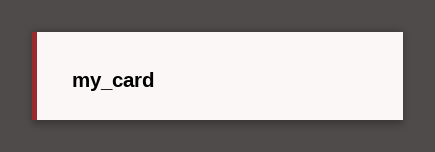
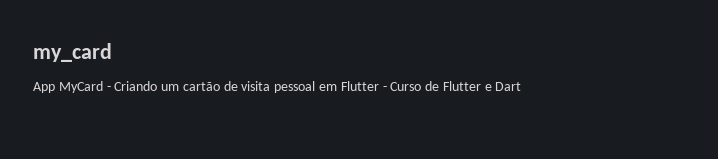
(155, 81) none -> [33,81,522,93] // App MyCard - Criando um cartão de visita pessoal em Flutter - Curso de Flutter e Dart

